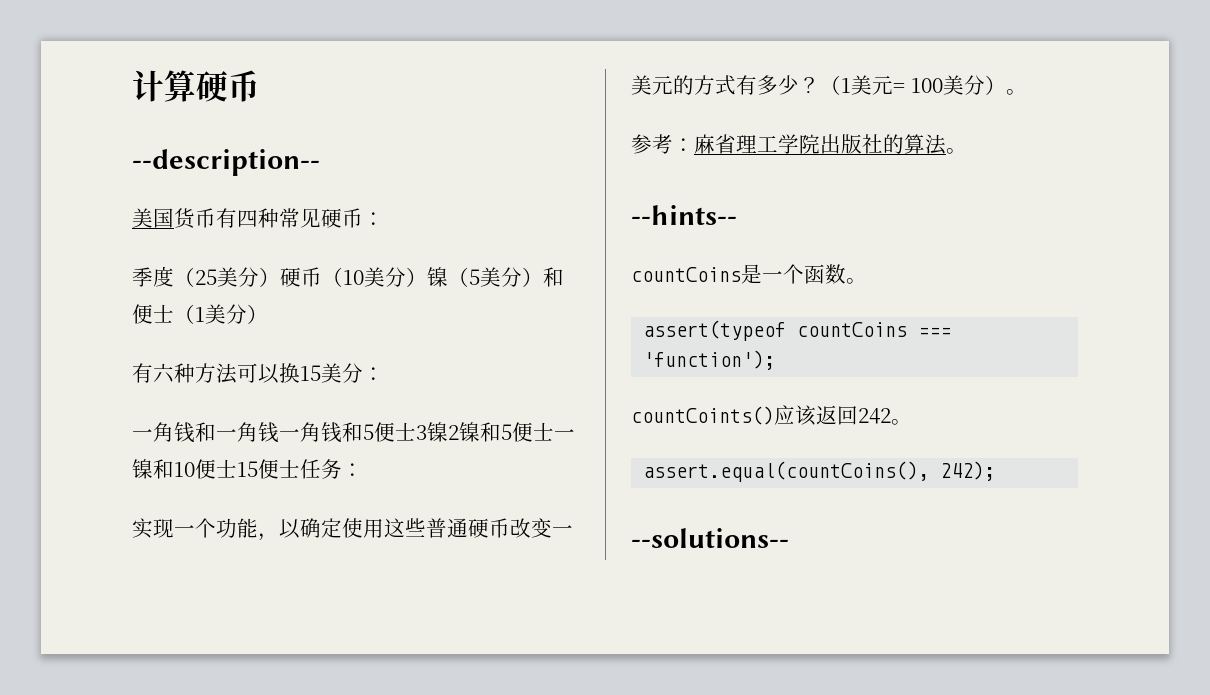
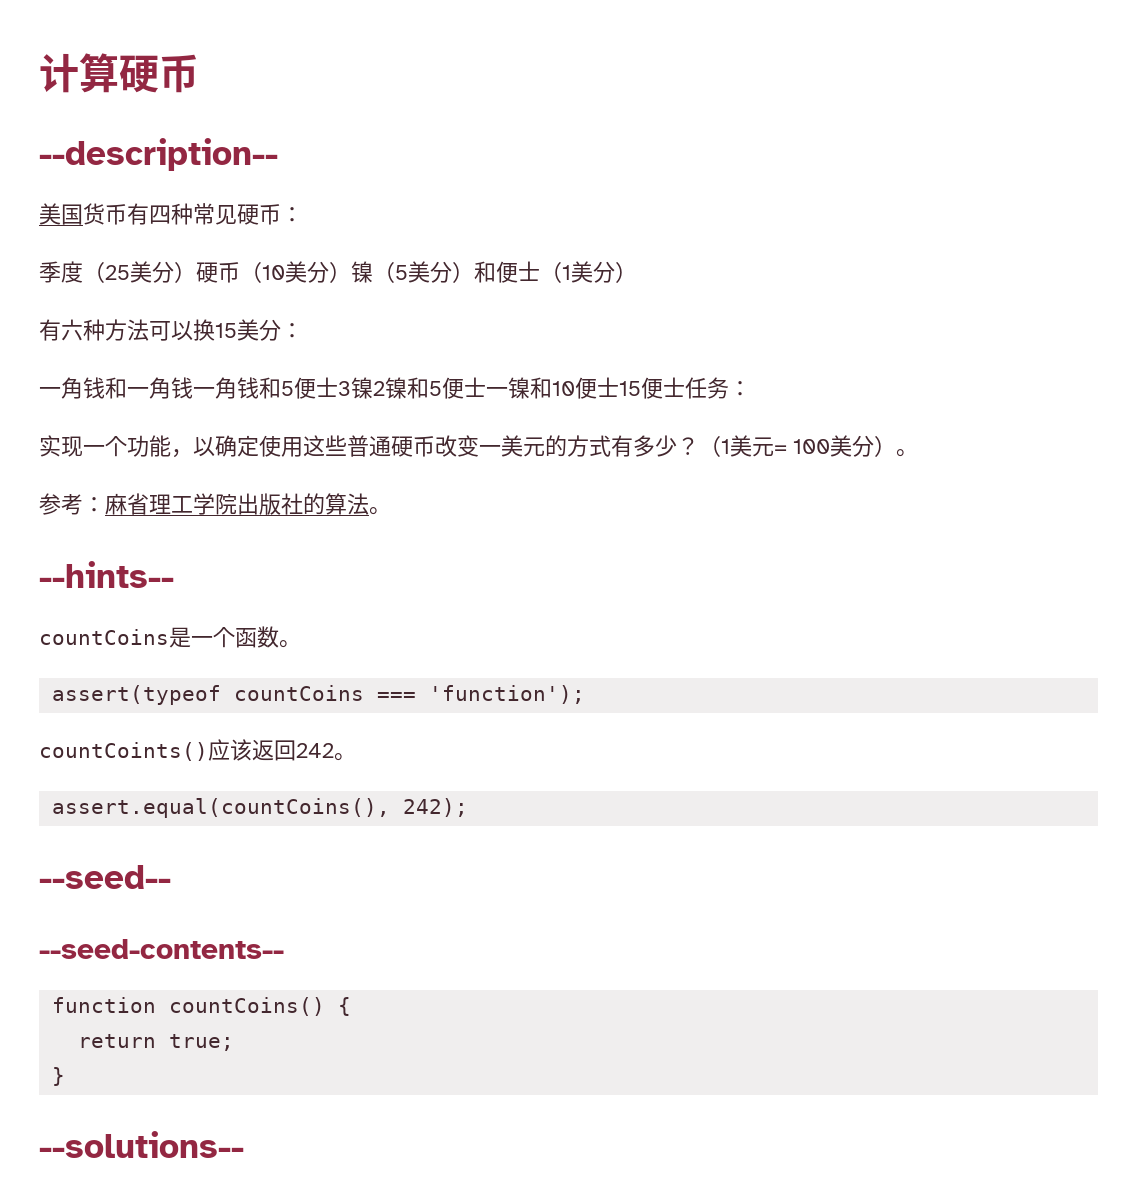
(996, 471) none -> [39,865,171,889] [39,939,284,959] [52,997,352,1016] [78,1034,235,1051] [52,1067,66,1086] // --seed-- // --seed-contents-- // function countCoins() { // return true; // }

